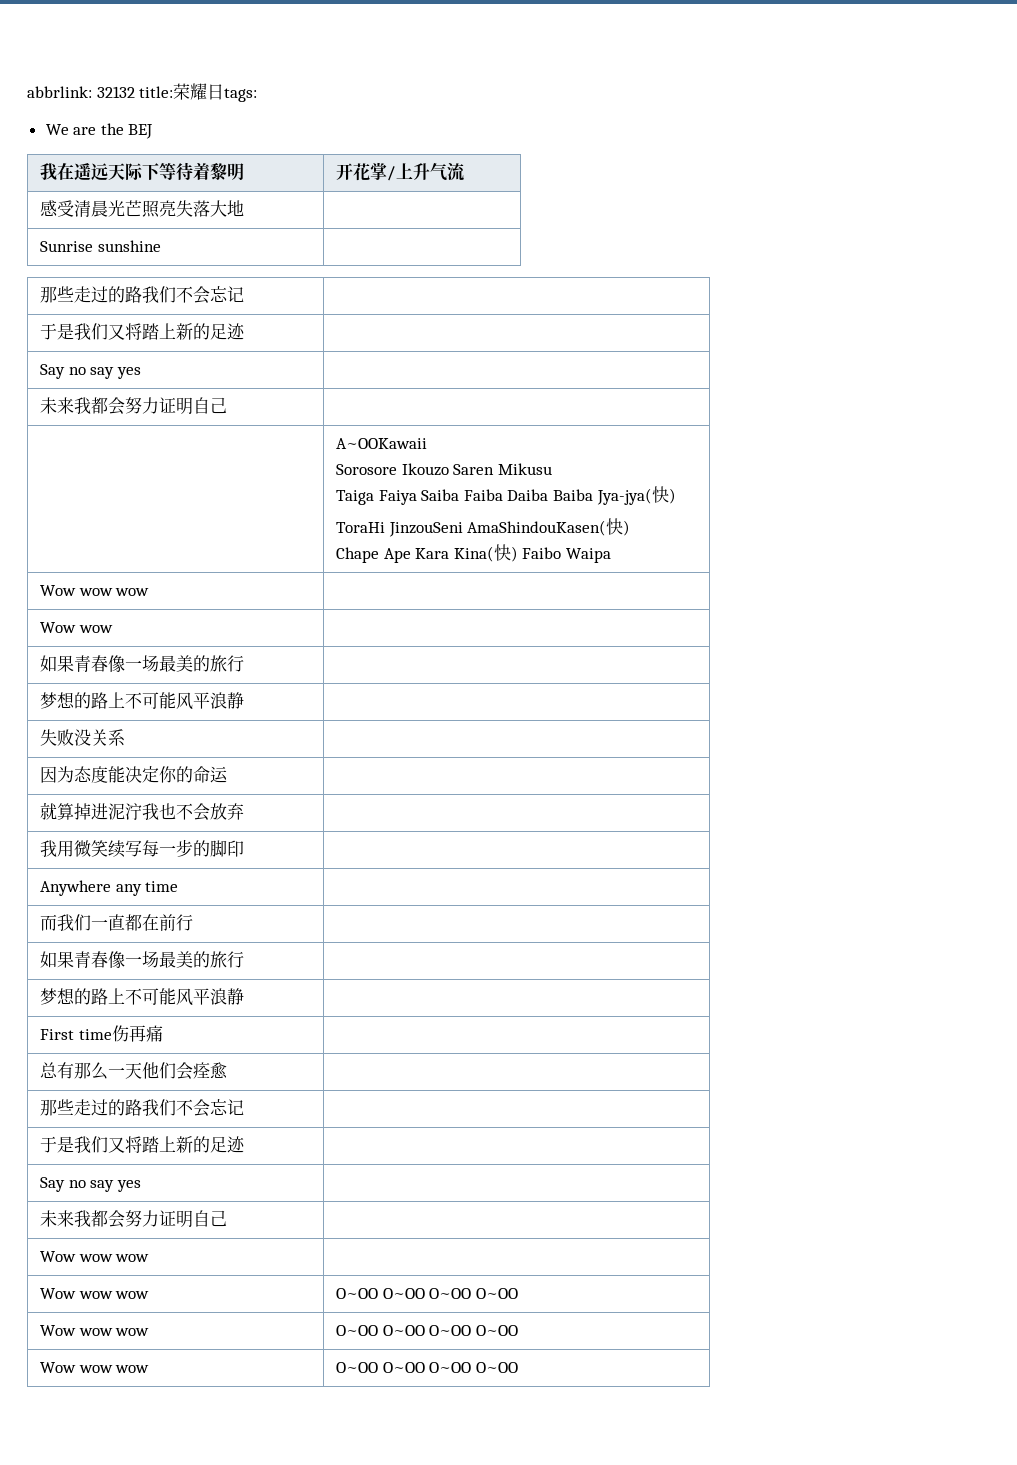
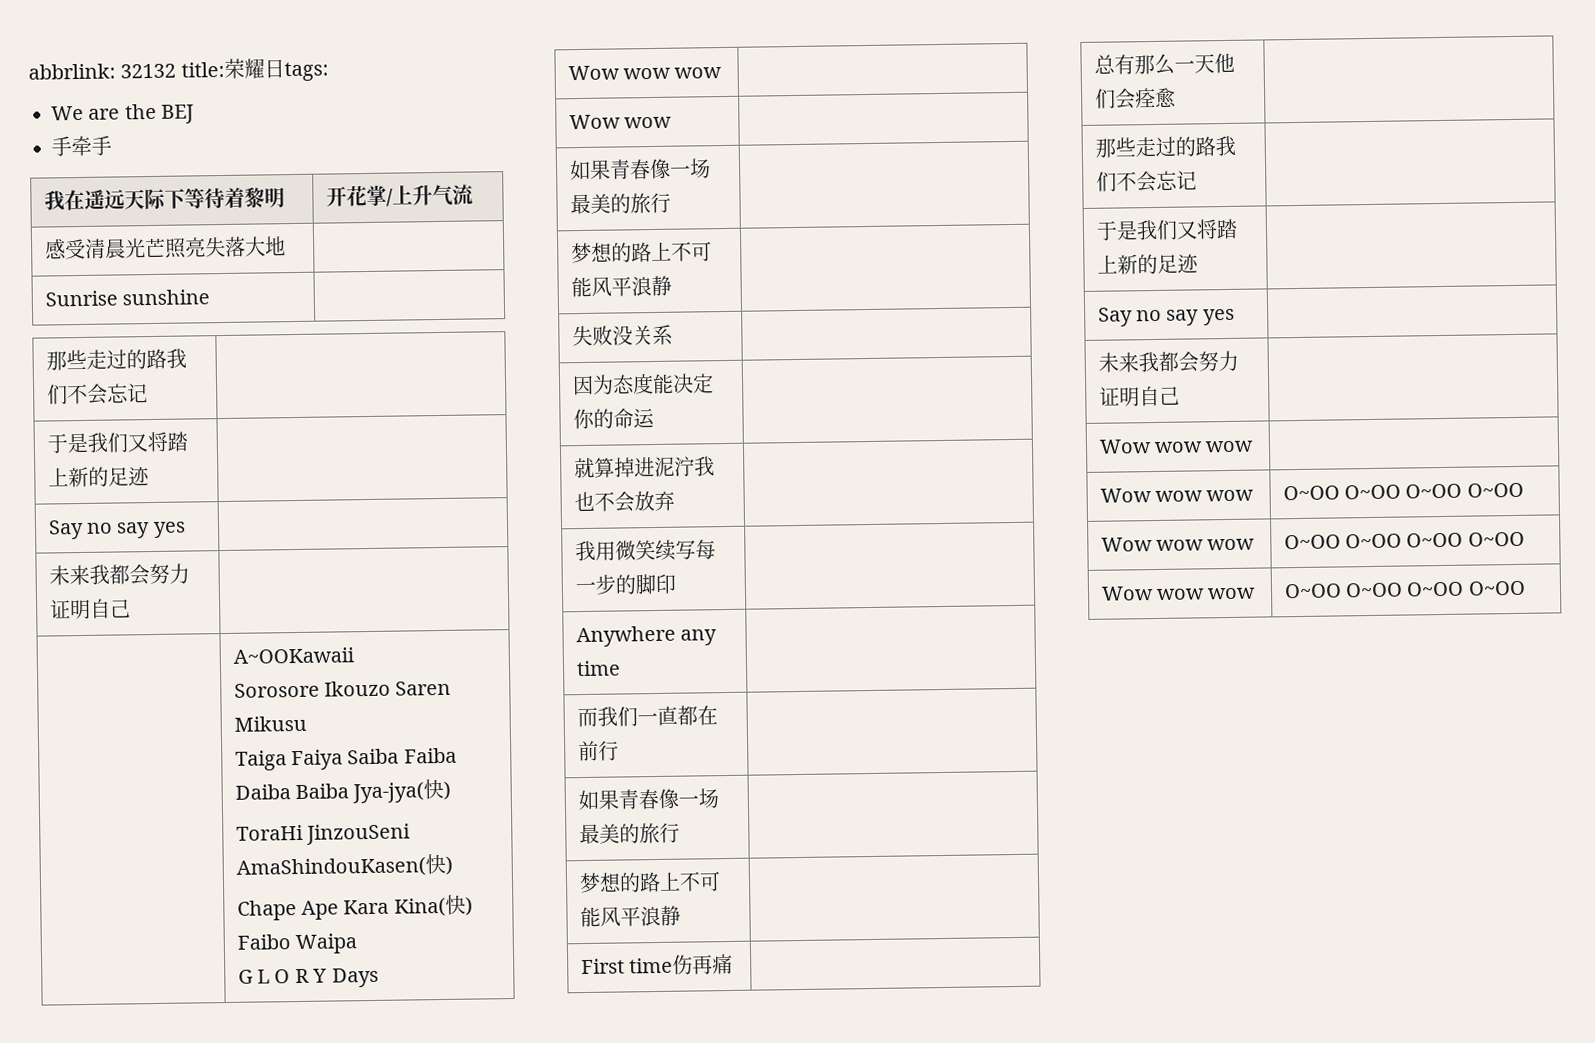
(153, 131) none -> [51,135,112,157] // 手牵手
(611, 555) none -> [237,967,379,988] // G L O R Y Days

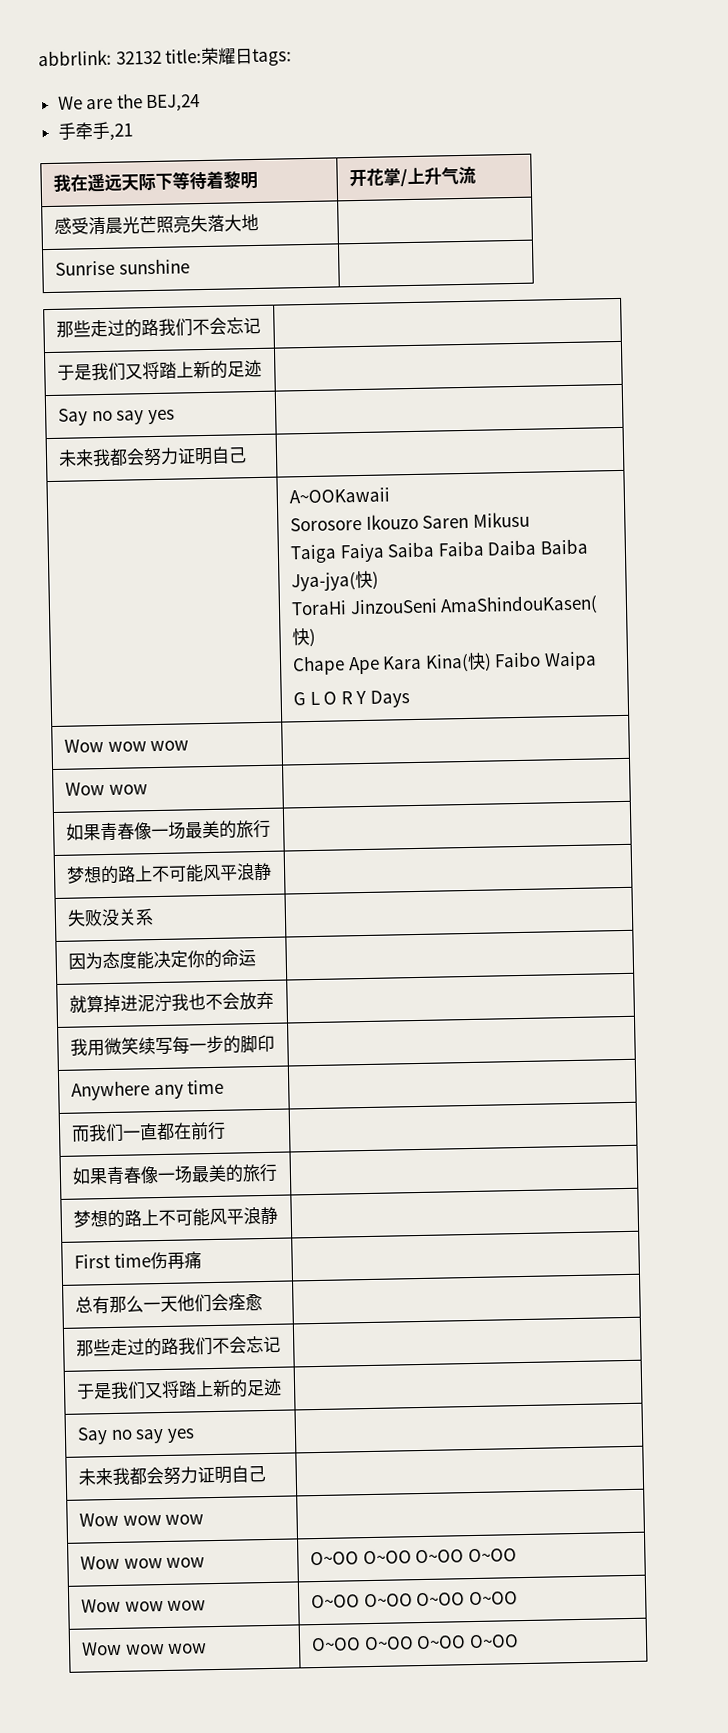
[161,104,195,124] BEJ -> [146,94,201,113] BEJ,24
(112, 145) none -> [108,123,133,141] ,21

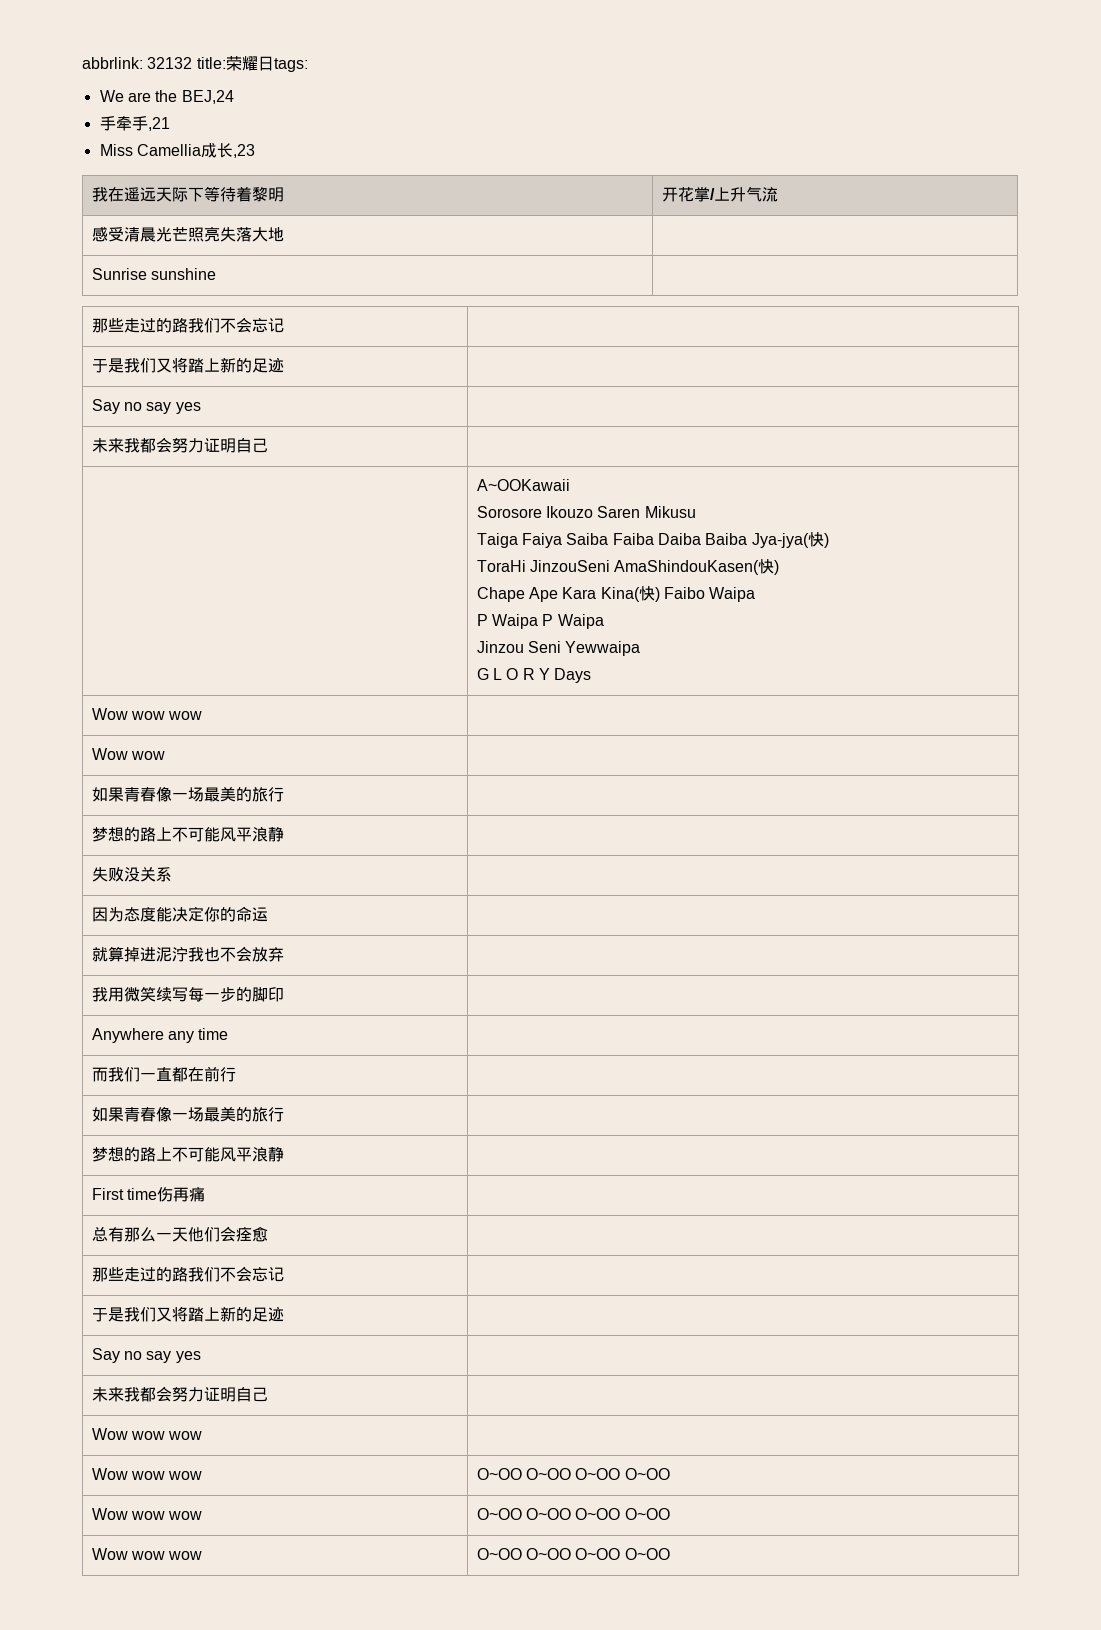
(133, 132) none -> [99,143,255,158] // Miss Camellia成长,23
(597, 661) none -> [476,614,604,629] [476,641,641,656] // P Waipa P Waipa // Jinzou Seni Yewwaipa

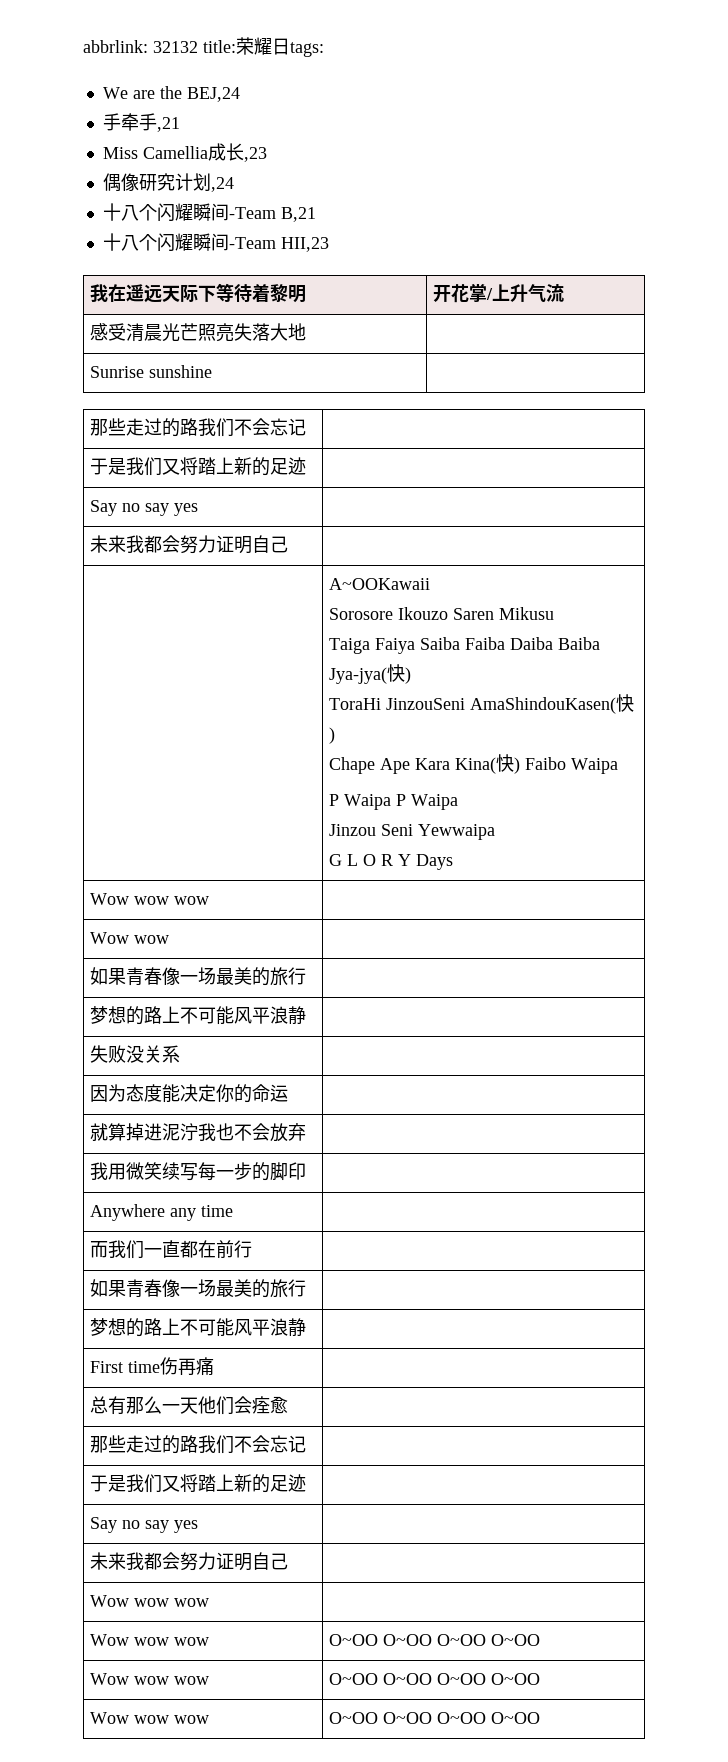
(255, 151) none -> [102,173,234,192] [102,203,316,222] [102,233,329,252] // 偶像研究计划,24 // 十八个闪耀瞬间-Team B,21 // 十八个闪耀瞬间-Team HII,23

